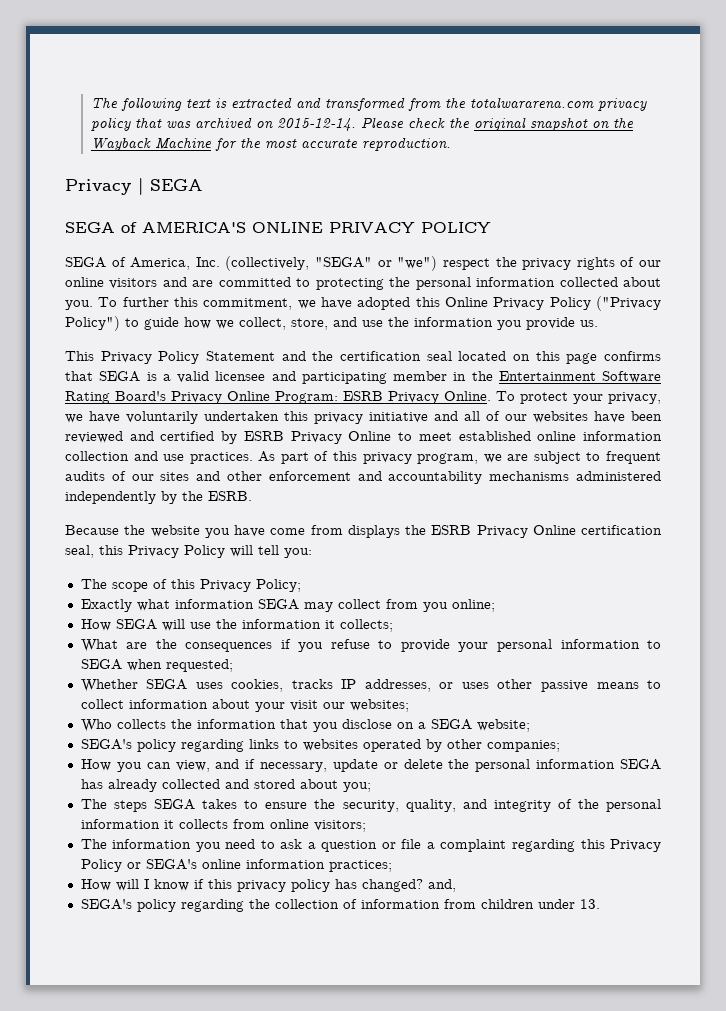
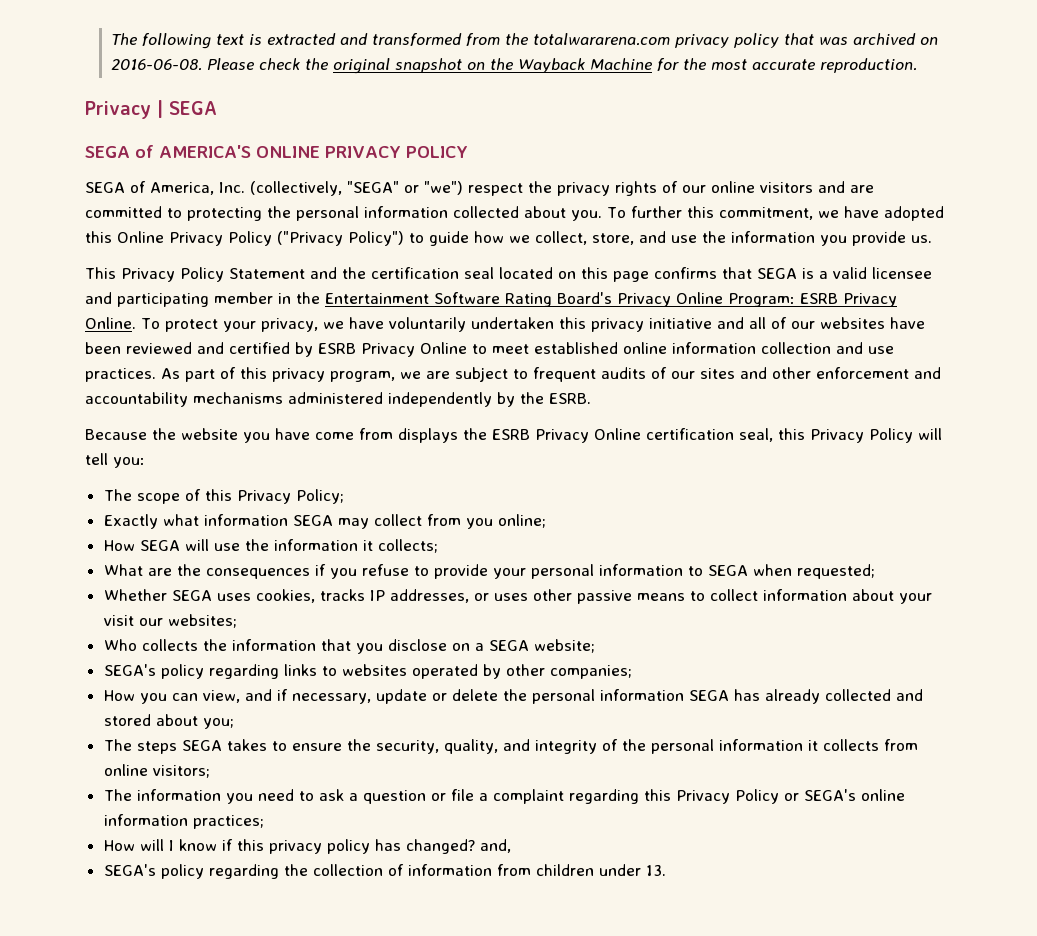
[276,118,356,131] 2015-12-14. -> [111,59,203,71] 2016-06-08.

